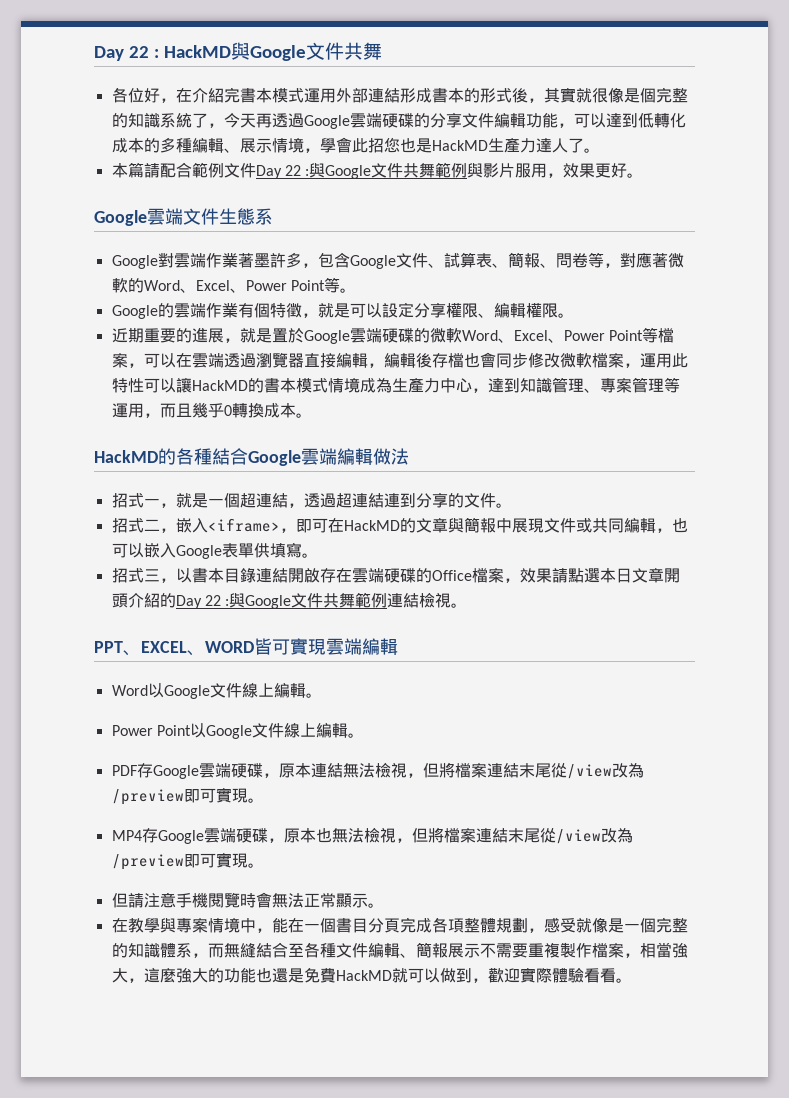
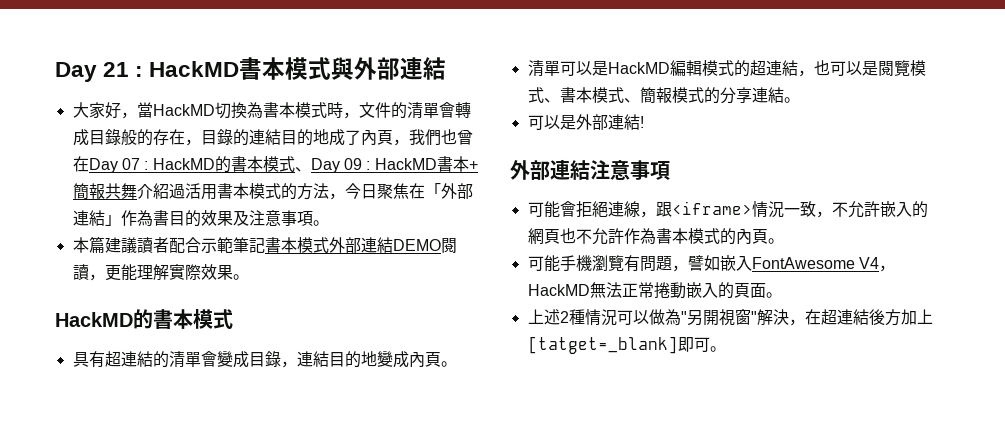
[94,42,382,61] [111,87,688,103] [111,113,686,129] [111,137,600,153] [111,162,644,179] [94,208,273,226] [111,252,684,269] [111,277,356,293] [111,302,574,319] [111,327,674,344] [111,352,688,368] [111,377,680,393] [111,402,312,418] [94,448,409,466] [111,493,512,508] [111,517,688,533] [111,542,318,559] [111,567,680,583] [111,592,468,609] [94,638,398,656] [111,683,322,699] [111,723,364,739] [111,762,644,779] [111,787,264,805] [111,827,633,844] [111,852,264,870] [111,892,384,908] [111,917,688,933] [111,942,688,958] [111,967,616,983] Day 22 : HackMD與Google文件共舞 // 各位好，在介紹完書本模式運用外部連結形成書本的形式後，其實就很像是個完整的知識系統了，今天再透過Google雲端硬碟的分享文件編輯功能，可以達到低轉化成本的多種編輯、展示情境，學會此招您也是HackMD生產力達人了。 // 本篇請配合範例文件Day 22 :與Google文件共舞範例與影片服用，效果更好。 // Google雲端文件生態系 // Google對雲端作業著墨許多，包含Google文件、試算表、簡報、問卷等，對應著微軟的Word、Excel、Power Point等。 // Google的雲端作業有個特徵，就是可以設定分享權限、編輯權限。 // 近期重要的進展，就是置於Google雲端硬碟的微軟Word、Excel、Power Point等檔案，可以在雲端透過瀏覽器直接編輯，編輯後存檔也會同步修改微軟檔案，運用此特性可以讓HackMD的書本模式情境成為生產力中心，達到知識管理、專案管理等運用，而且幾乎0轉換成本。 // HackMD的各種結合Google雲端編輯做法 // 招式一，就是一個超連結，透過超連結連到分享的文件。 // 招式二，嵌入<iframe>，即可在HackMD的文章與簡報中展現文件或共同編輯，也可以嵌入Google表單供填寫。 // 招式三，以書本目錄連結開啟存在雲端硬碟的Office檔案，效果請點選本日文章開頭介紹的Day 22 :與Google文件共舞範例連結檢視。 // PPT、EXCEL、WORD皆可實現雲端編輯 // Word以Google文件線上編輯。 // Power Point以Google文件線上編輯。 // PDF存Google雲端硬碟，原本連結無法檢視，但將檔案連結末尾從/view改為/preview即可實現。 // MP4存Google雲端硬碟，原本也無法檢視，但將檔案連結末尾從/view改為/preview即可實現。 // 但請注意手機閱覽時會無法正常顯示。 // 在教學與專案情境中，能在一個書目分頁完成各項整體規劃，感受就像是一個完整的知識體系，而無縫結合至各種文件編輯、簡報展示不需要重複製作檔案，相當強大，這麼強大的功能也還是免費HackMD就可以做到，歡迎實際體驗看看 -> [55,57,447,82] [72,102,471,119] [72,129,473,146] [72,156,478,173] [72,183,473,200] [72,210,329,227] [72,236,457,253] [72,264,249,281] [55,309,233,330] [72,350,457,368] [527,60,926,77] [527,87,800,104] [527,114,644,130] [510,159,670,180] [527,201,928,218] [527,228,784,245] [527,255,895,272] [527,282,782,299] [527,309,933,326] [527,336,710,354] Day 21 : HackMD書本模式與外部連結 // 大家好，當HackMD切換為書本模式時，文件的清單會轉成目錄般的存在，目錄的連結目的地成了內頁，我們也曾在Day 07 : HackMD的書本模式、Day 09 : HackMD書本+簡報共舞介紹過活用書本模式的方法，今日聚焦在「外部連結」作為書目的效果及注意事項。 // 本篇建議讀者配合示範筆記書本模式外部連結DEMO閱讀，更能理解實際效果。 // HackMD的書本模式 // 具有超連結的清單會變成目錄，連結目的地變成內頁。 // 清單可以是HackMD編輯模式的超連結，也可以是閱覽模式、書本模式、簡報模式的分享連結。 // 可以是外部連結! // 外部連結注意事項 // 可能會拒絕連線，跟<iframe>情況一致，不允許嵌入的網頁也不允許作為書本模式的內頁。 // 可能手機瀏覽有問題，譬如嵌入FontAwesome V4，HackMD無法正常捲動嵌入的頁面。 // 上述2種情況可以做為"另開視窗"解決，在超連結後方加上[tatget=_blank]即可

